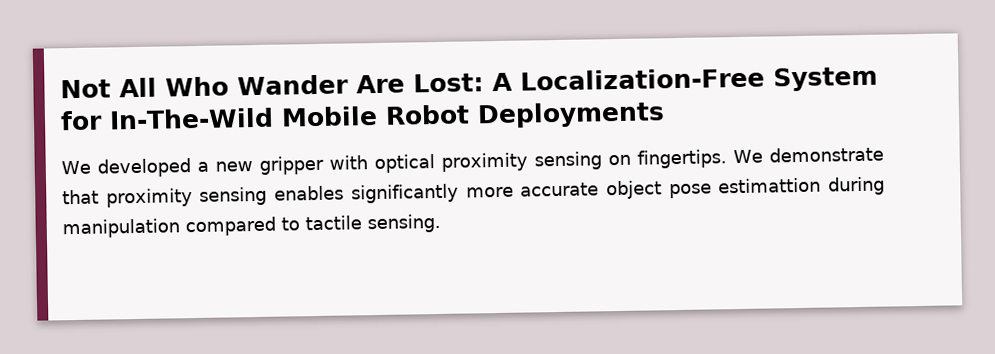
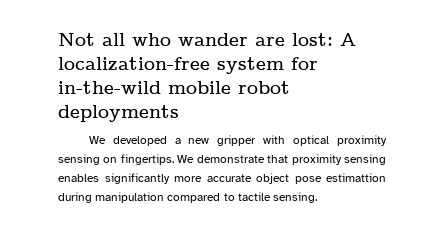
[119,66,878,98] [60,101,665,131] All Who Wander Are Lost: A Localization-Free System for In-The-Wild Mobile Robot Deployments -> [102,33,356,46] [58,57,318,74] [58,81,290,94] [58,105,179,122] all who wander are lost: A localization-free system for in-the-wild mobile robot deployments

